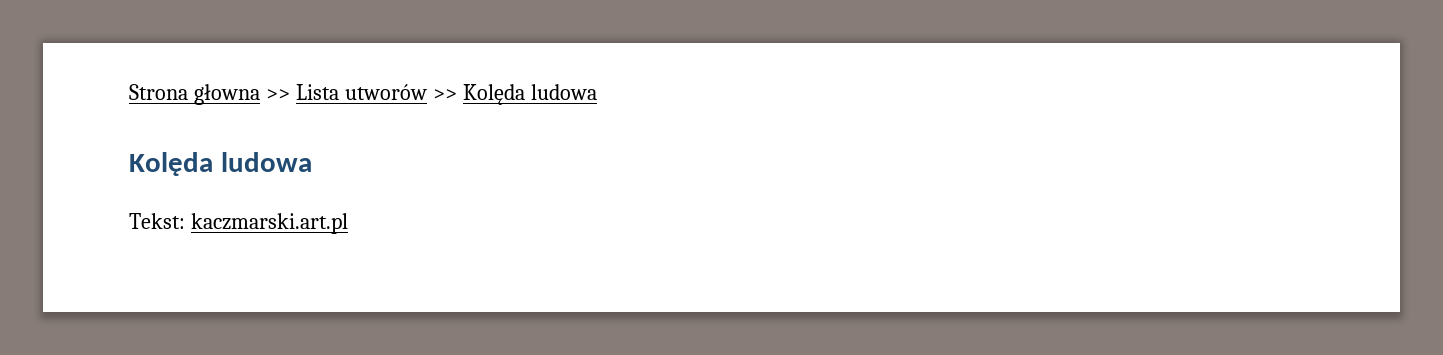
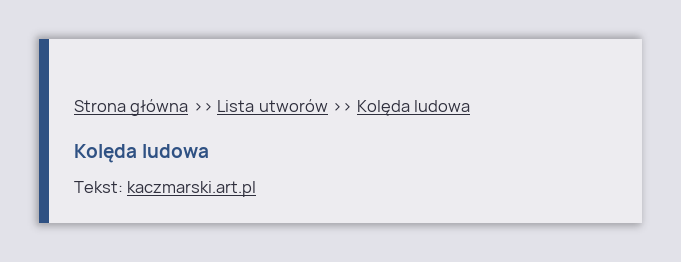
[193,84,260,105] głowna -> [130,99,189,116] główna

